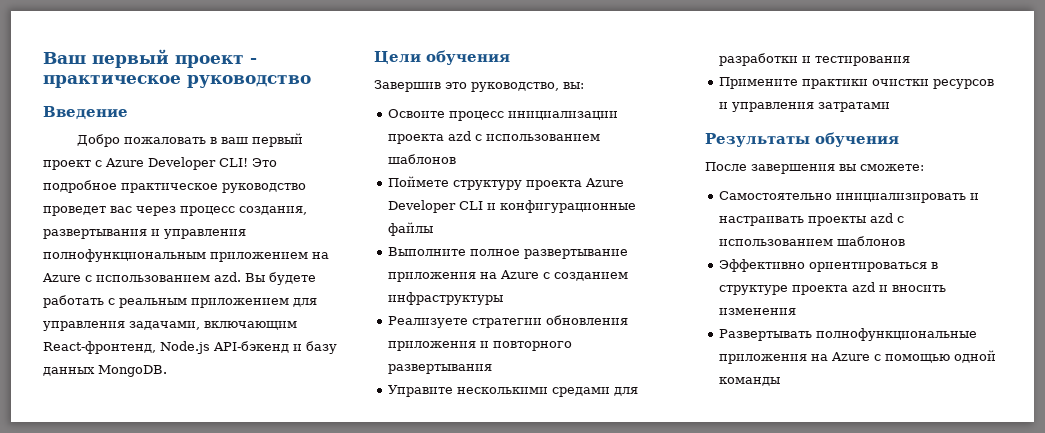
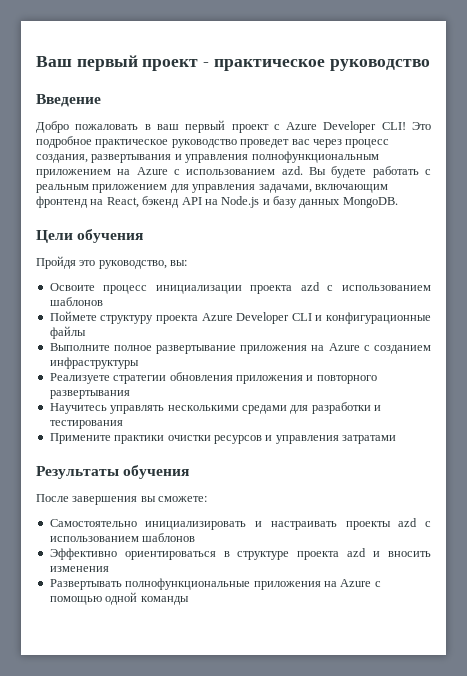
[43,341,289,354] React-фронтенд, Node.js API-бэкенд -> [36,196,260,208] фронтенд на React, бэкенд API на Node.js
[374,80,441,92] Завершив -> [36,256,76,269] Пройдя
[388,385,454,397] Управите -> [49,403,165,414] Научитесь управлять

